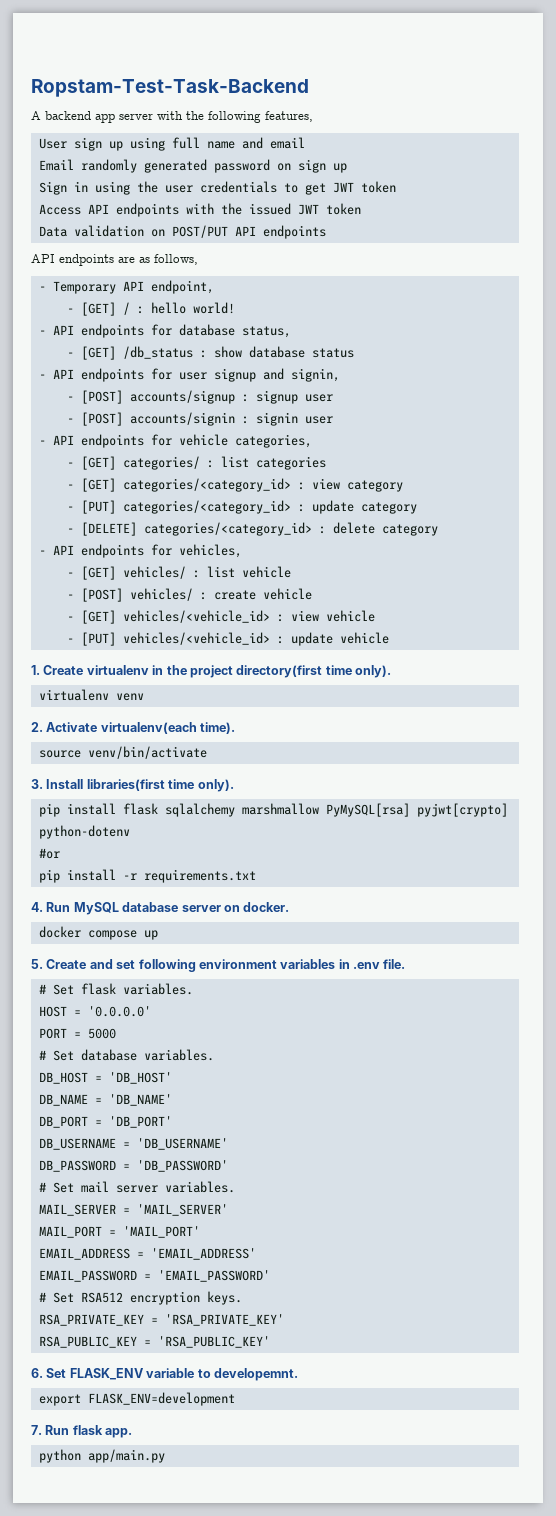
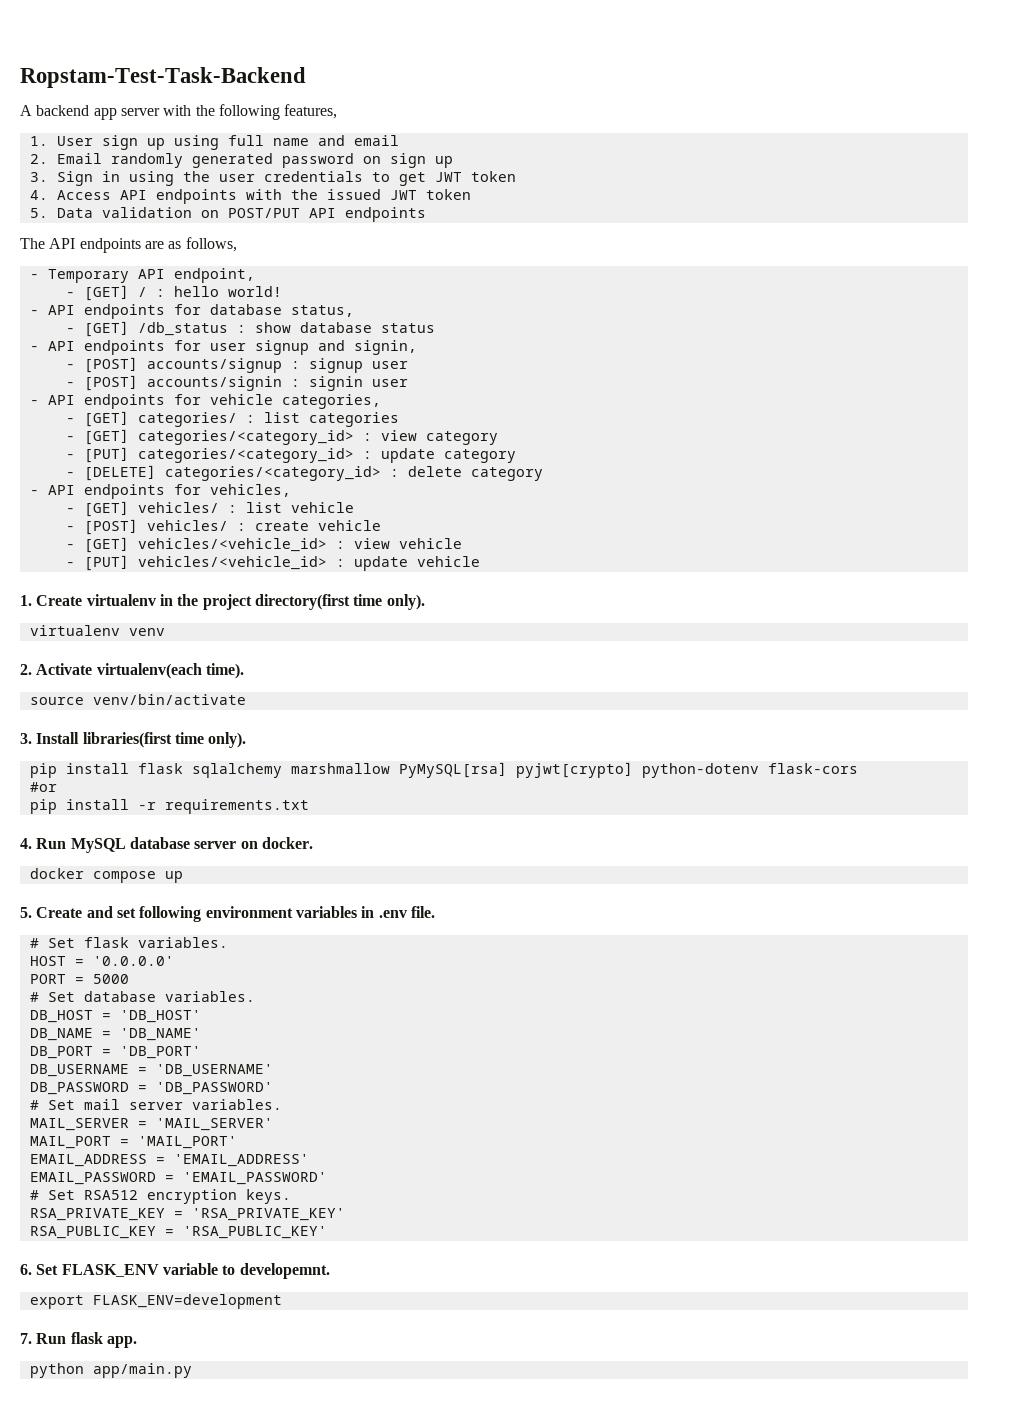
(313, 116) none -> [29,136,48,146] 1.
(305, 143) none -> [29,154,48,164] 2.
(347, 168) none -> [29,172,48,182] 3.
(396, 187) none -> [29,190,48,200] 4.
(361, 209) none -> [29,208,48,218] 5.
(326, 232) none -> [20,238,45,249] The
(130, 832) none -> [767,763,858,774] flask-cors

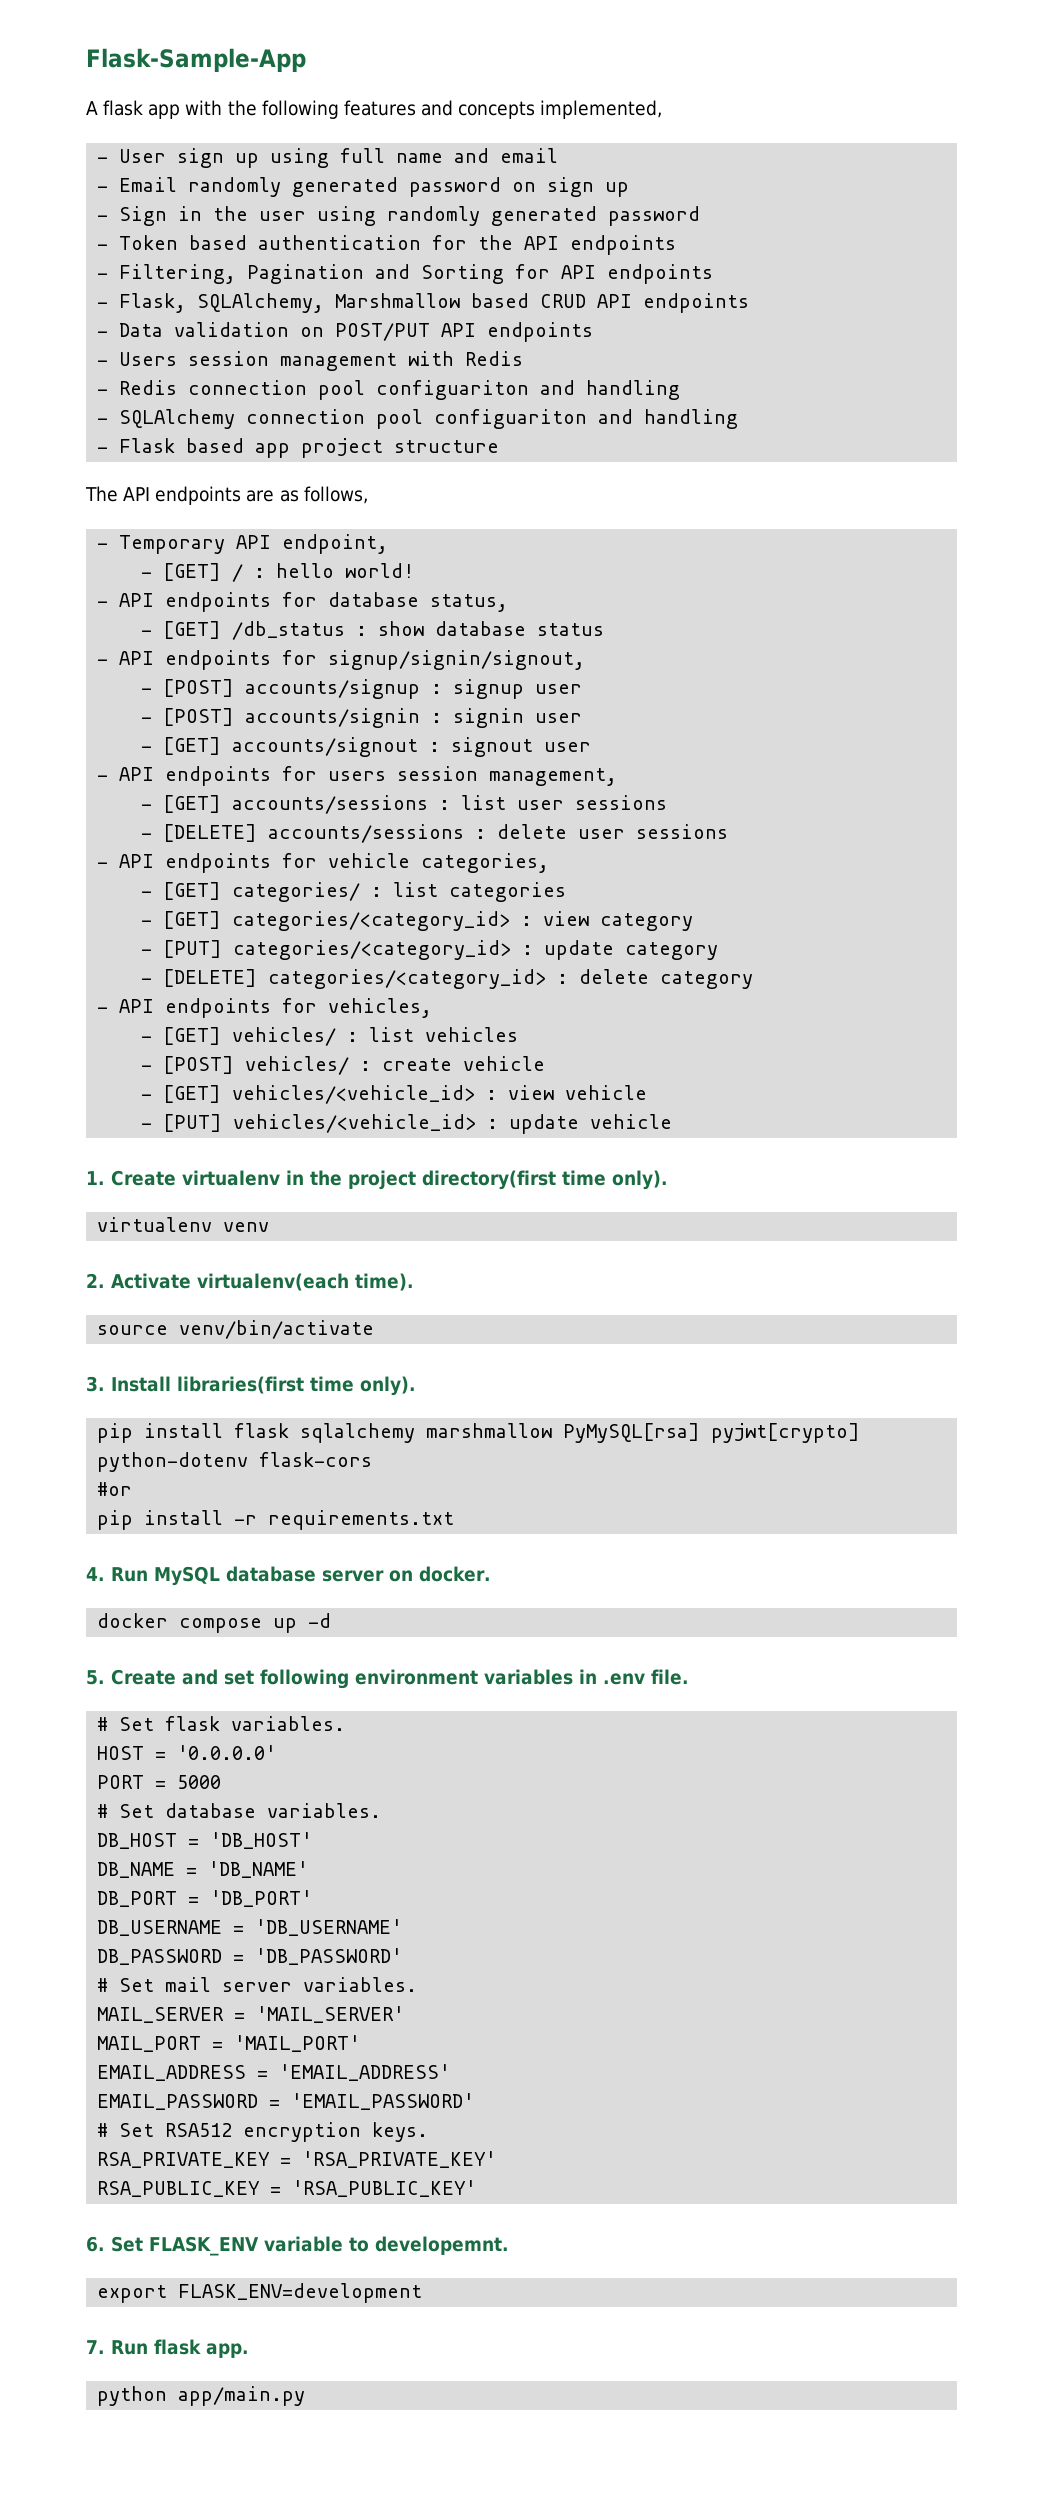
[20,67,306,88] Ropstam-Test-Task-Backend -> [86,48,306,72] Flask-Sample-App
[36,104,338,120] [29,136,48,146] backend app server with the following features, // 1. -> [103,100,663,119] [97,157,109,163] flask app with the following features and concepts implemented, // -
[29,154,48,164] 2. -> [97,186,109,192] -
[29,172,48,182] 3. -> [97,215,109,221] -
[128,171,174,186] using -> (203, 213) none
[263,171,516,186] [29,189,471,204] [29,208,48,218] credentials to get JWT token // 4. Access API endpoints with the issued JWT token // 5. -> [317,206,701,226] [97,235,677,255] [97,264,714,284] [97,293,750,313] [97,331,109,337] using randomly generated password // - Token based authentication for the API endpoints // - Filtering, Pagination and Sorting for API endpoints // - Flask, SQLAlchemy, Marshmallow based CRUD API endpoints // -
(426, 214) none -> [97,351,524,371] [97,380,681,400] [97,409,739,429] [97,438,500,458] // - Users session management with Redis // - Redis connection pool configuariton and handling // - SQLAlchemy connection pool configuariton and handling // - Flask based app project structure
[209,340,417,355] user signup and signin, -> [328,650,586,670] signup/signin/signout,
(408, 383) none -> [141,737,592,757] [97,766,618,786] [141,795,668,814] [141,824,729,843] // - [GET] accounts/signout : signout user // - API endpoints for users session management, // - [GET] accounts/sessions : list user sessions // - [DELETE] accounts/sessions : delete user sessions
[290,502,354,513] vehicle -> [425,1027,519,1042] vehicles
(183, 877) none -> [308,1613,332,1628] -d

